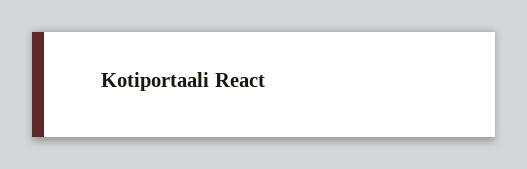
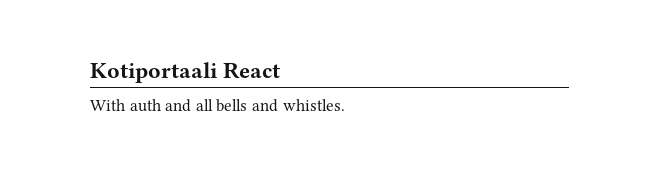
(265, 80) none -> [90,99,345,112] // With auth and all bells and whistles.

